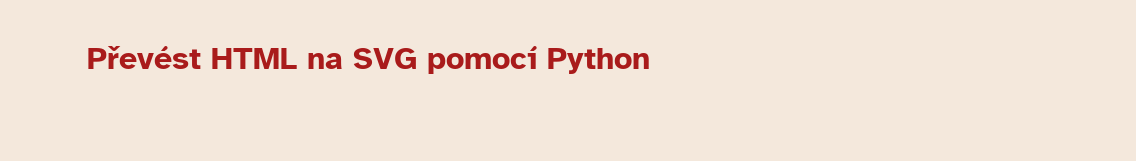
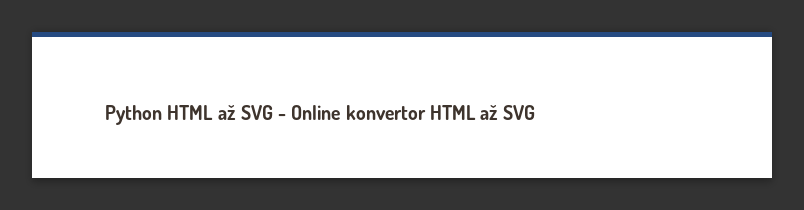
[87,46,650,74] Převést HTML na SVG pomocí Python -> [105,105,536,125] Python HTML až SVG - Online konvertor HTML až SVG

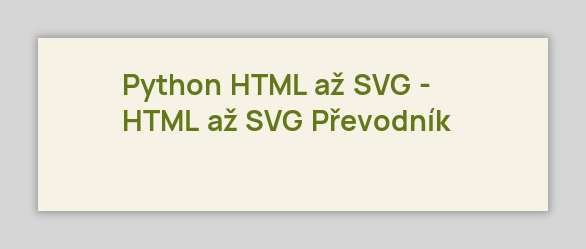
[291,105,536,120] Online konvertor HTML až SVG -> [122,108,452,131] HTML až SVG Převodník

